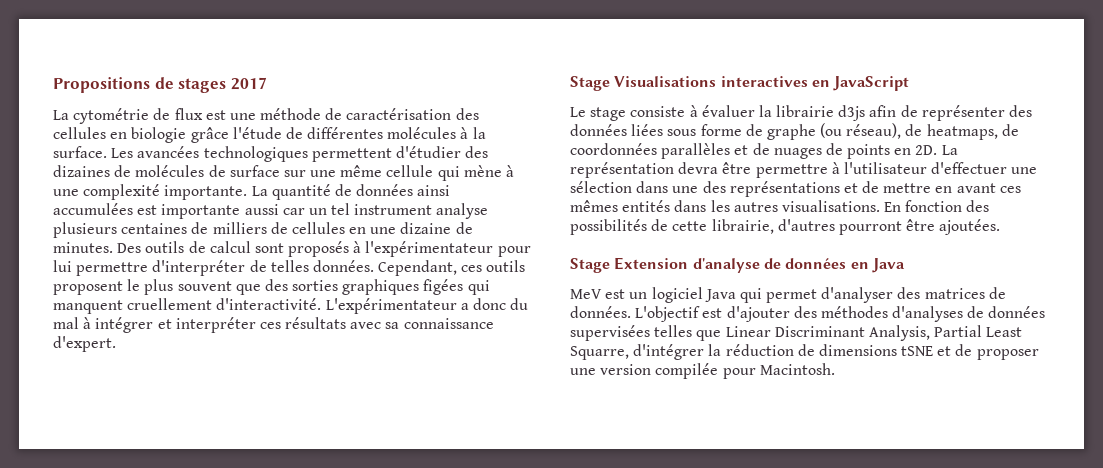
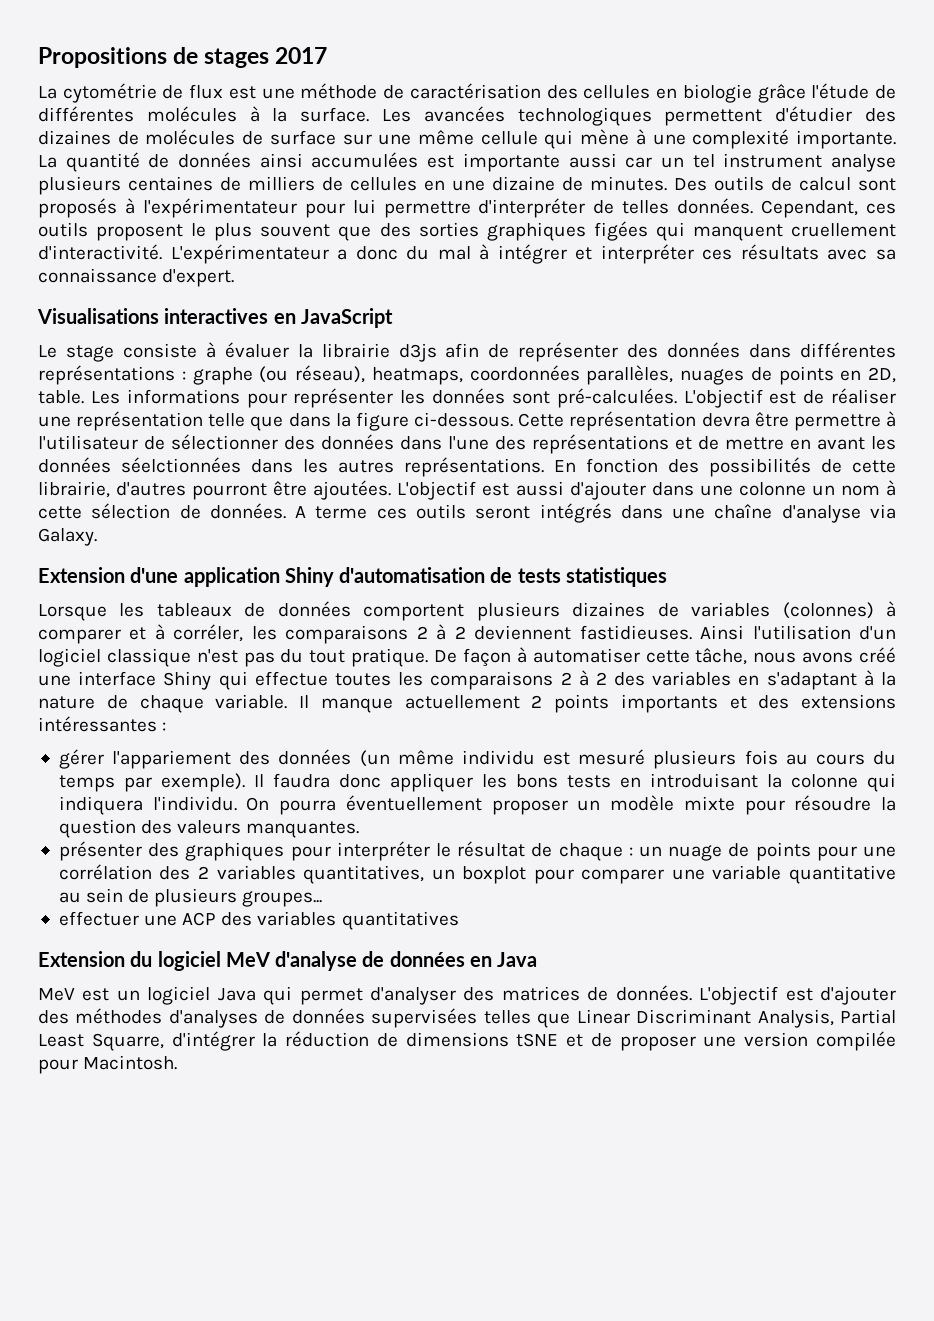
[570,76,610,91] Stage -> (235, 278) none
[631,123,1019,140] [570,143,958,159] liées sous forme de graphe (ou réseau), de heatmaps, de coordonnées parallèles et de nuages de points en 2D. La -> [749,342,897,358] [38,365,896,385] [38,388,897,408] [38,411,565,431] dans différentes représentations : graphe (ou réseau), heatmaps, coordonnées parallèles, nuages de points en 2D, table. Les informations pour représenter les données sont pré-calculées. L'objectif est de réaliser une représentation telle que dans la figure ci-dessous. Cette
[931,162,1038,174] [570,181,699,193] d'effectuer une sélection dans une -> [144,434,489,450] de sélectionner des données dans l'une
[999,186,1021,193] [570,200,671,212] ces mêmes entités -> [871,436,896,450] [38,457,241,473] les données séelctionnées
[781,200,880,212] visualisations. -> [404,457,544,477] représentations.
[570,257,689,273] // Stage Extension -> [397,480,896,500] [38,503,897,523] [38,528,97,546] [38,567,667,587] [38,601,897,621] [38,624,896,644] [38,647,897,667] [38,670,896,690] [38,694,896,713] [38,716,167,732] [58,749,897,769] [58,773,897,792] [58,795,897,815] [58,819,360,838] [58,841,897,861] [58,864,896,884] [58,888,323,907] [58,911,459,930] [38,951,270,971] L'objectif est aussi d'ajouter dans une colonne un nom à cette sélection de données. A terme ces outils seront intégrés dans une chaîne d'analyse via Galaxy. // Extension d'une application Shiny d'automatisation de tests statistiques // Lorsque les tableaux de données comportent plusieurs dizaines de variables (colonnes) à comparer et à corréler, les comparaisons 2 à 2 deviennent fastidieuses. Ainsi l'utilisation d'un logiciel classique n'est pas du tout pratique. De façon à automatiser cette tâche, nous avons créé une interface Shiny qui effectue toutes les comparaisons 2 à 2 des variables en s'adaptant à la nature de chaque variable. Il manque actuellement 2 points importants et des extensions intéressantes : // gérer l'appariement des données (un même individu est mesuré plusieurs fois au cours du temps par exemple). Il faudra donc appliquer les bons tests en introduisant la colonne qui indiquera l'individu. On pourra éventuellement proposer un modèle mixte pour résoudre la question des valeurs manquantes. // présenter des graphiques pour interpréter le résultat de chaque : un nuage de points pour une corrélation des 2 variables quantitatives, un boxplot pour comparer une variable quantitative au sein de plusieurs groupes... // effectuer une ACP des variables quantitatives // Extension du logiciel MeV

